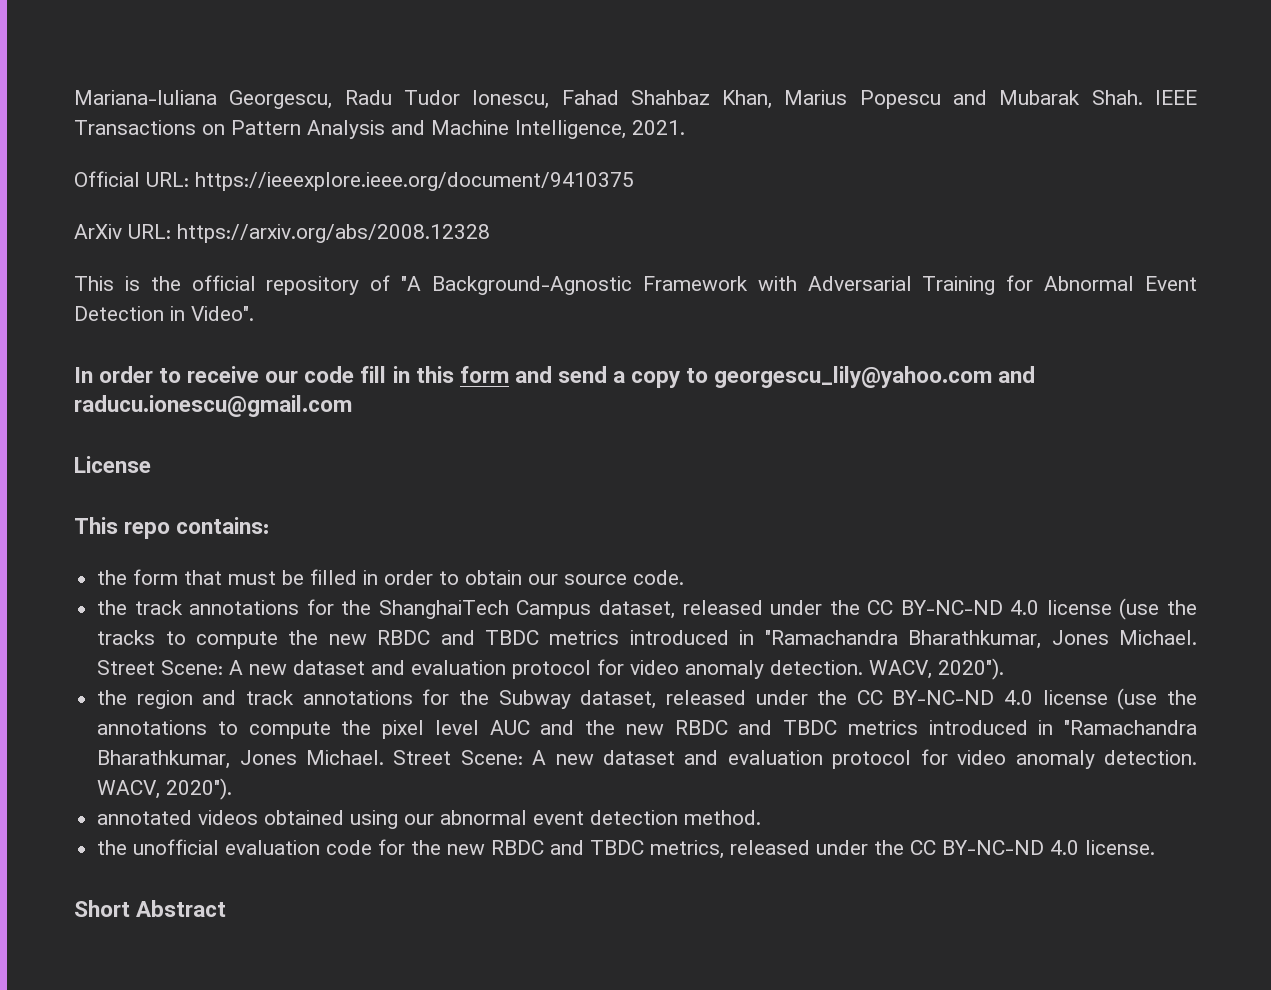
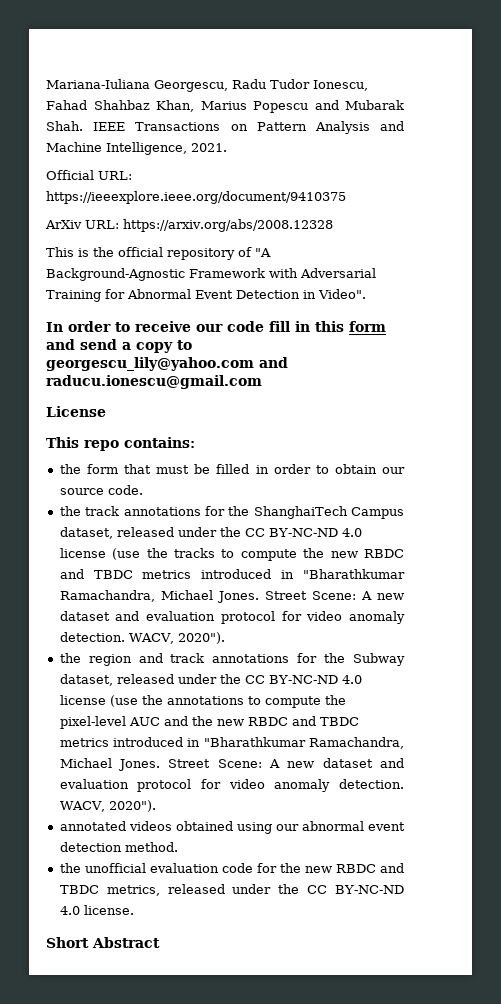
[764,630,1198,649] "Ramachandra Bharathkumar, Jones Michael. -> [303,569,405,579] [59,590,259,603] "Bharathkumar Ramachandra, Michael Jones.
[382,720,479,739] pixel level -> [59,716,126,729] pixel-level
[1063,720,1197,735] [97,750,384,769] "Ramachandra Bharathkumar, Jones Michael. -> [203,737,404,749] [59,758,161,771] "Bharathkumar Ramachandra, Michael Jones.

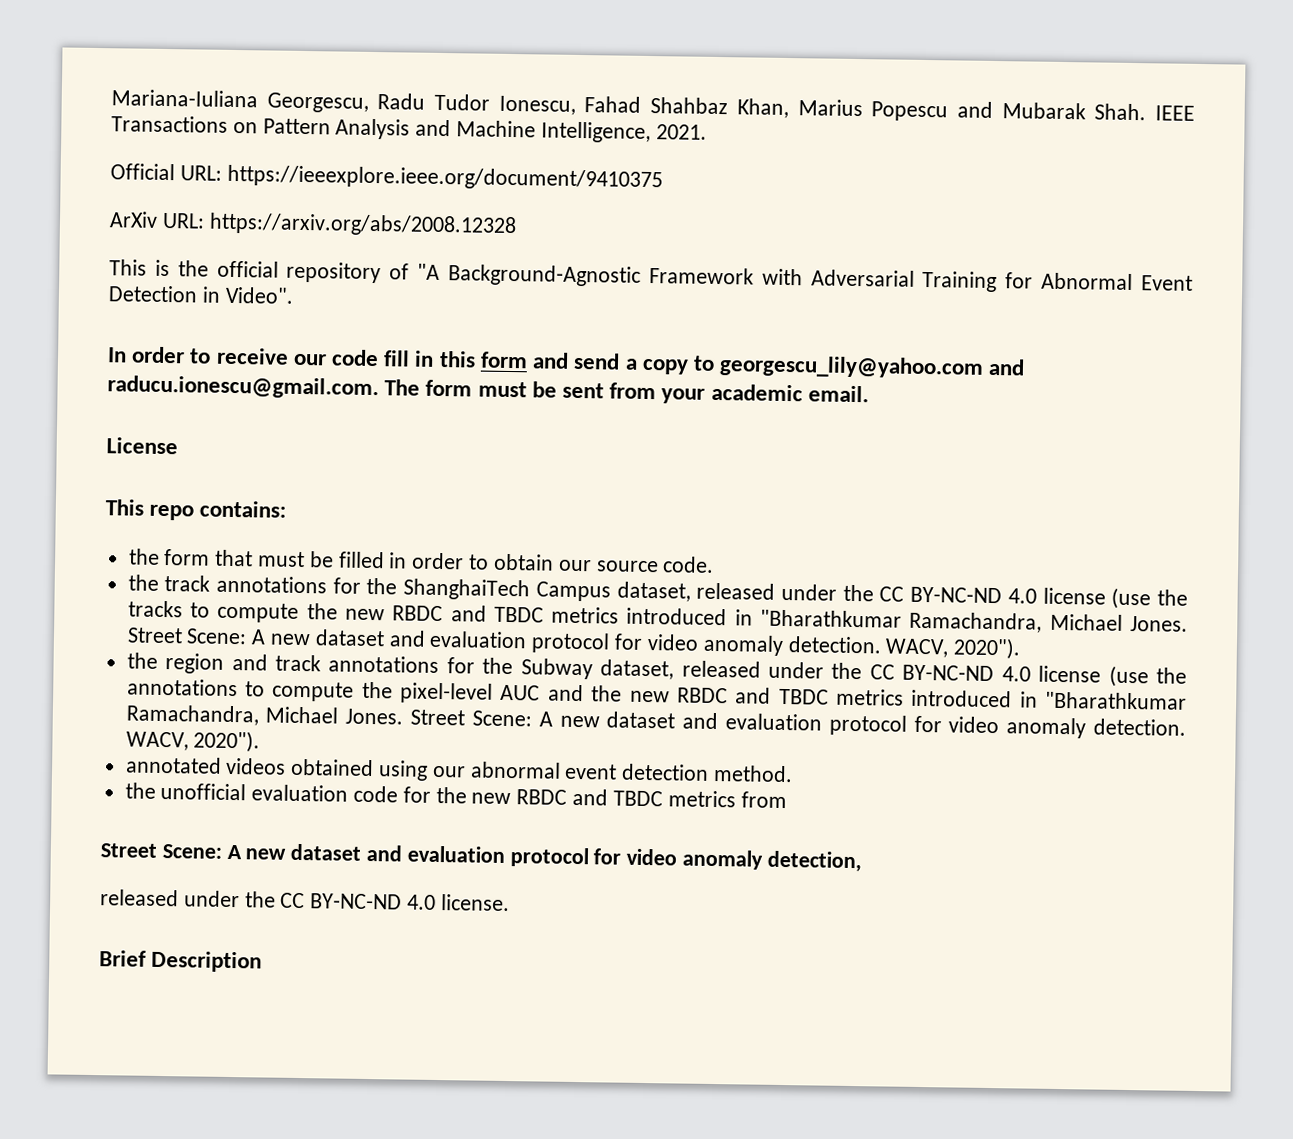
[46,375,262,389] raducu.ionescu@gmail.com -> [107,375,869,404] raducu.ionescu@gmail.com. The form must be sent from your academic email.
[106,885,160,896] metrics, -> [667,790,787,809] [100,843,862,873] metrics from // Street Scene: A new dataset and evaluation protocol for video anomaly detection, //
[46,937,160,948] Short Abstract -> [99,950,263,973] Brief Description

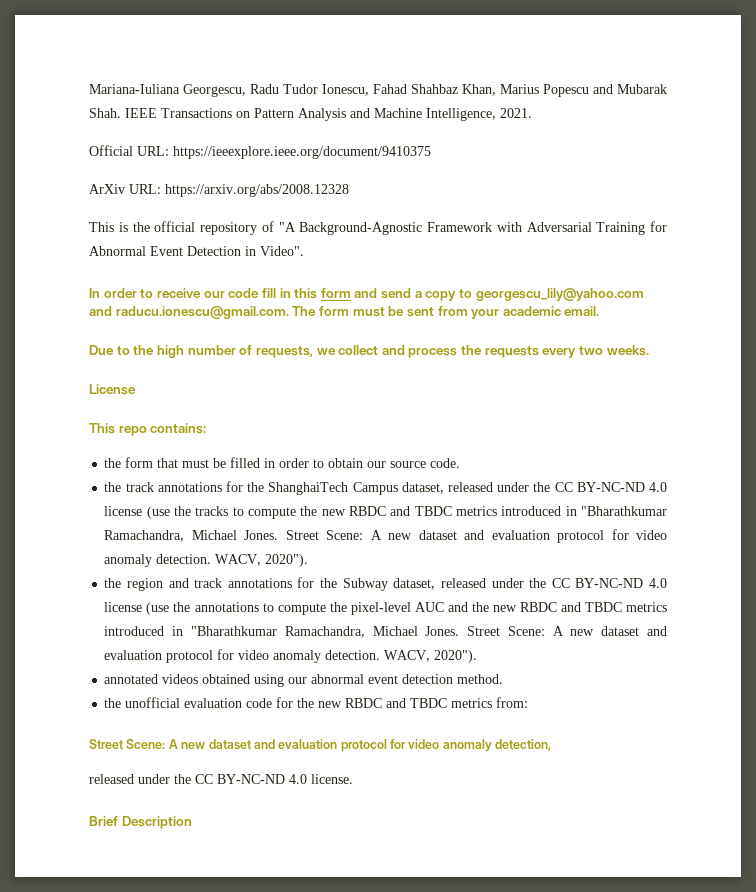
(869, 394) none -> [89,345,649,358] // Due to the high number of requests, we collect and process the requests every two weeks.
[740,791,787,809] from -> [496,697,529,708] from:

